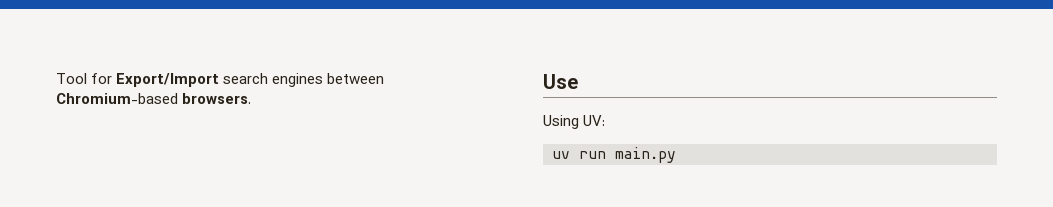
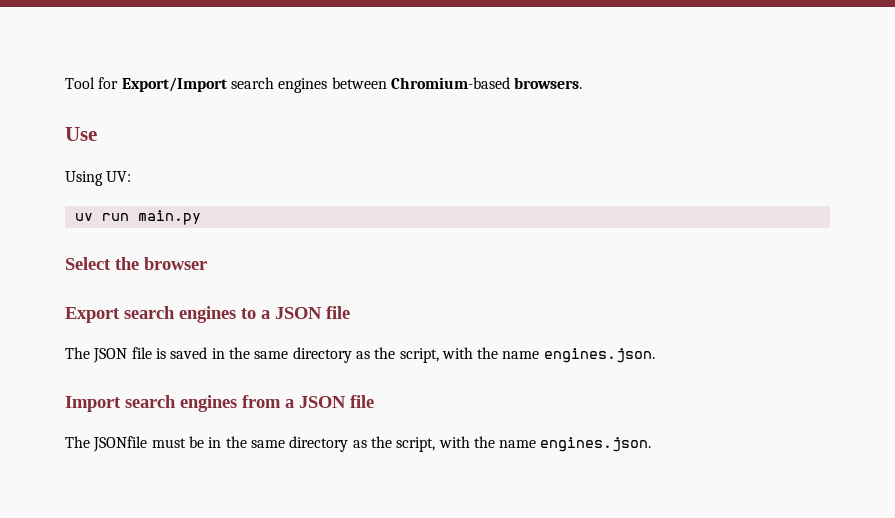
(676, 155) none -> [65,257,207,270] [65,306,350,323] [65,347,655,363] [65,395,374,412] [65,436,652,452] // Select the browser // Export search engines to a JSON file // The JSON file is saved in the same directory as the script, with the name engines.json. // Import search engines from a JSON file // The JSONfile must be in the same directory as the script, with the name engines.json.

